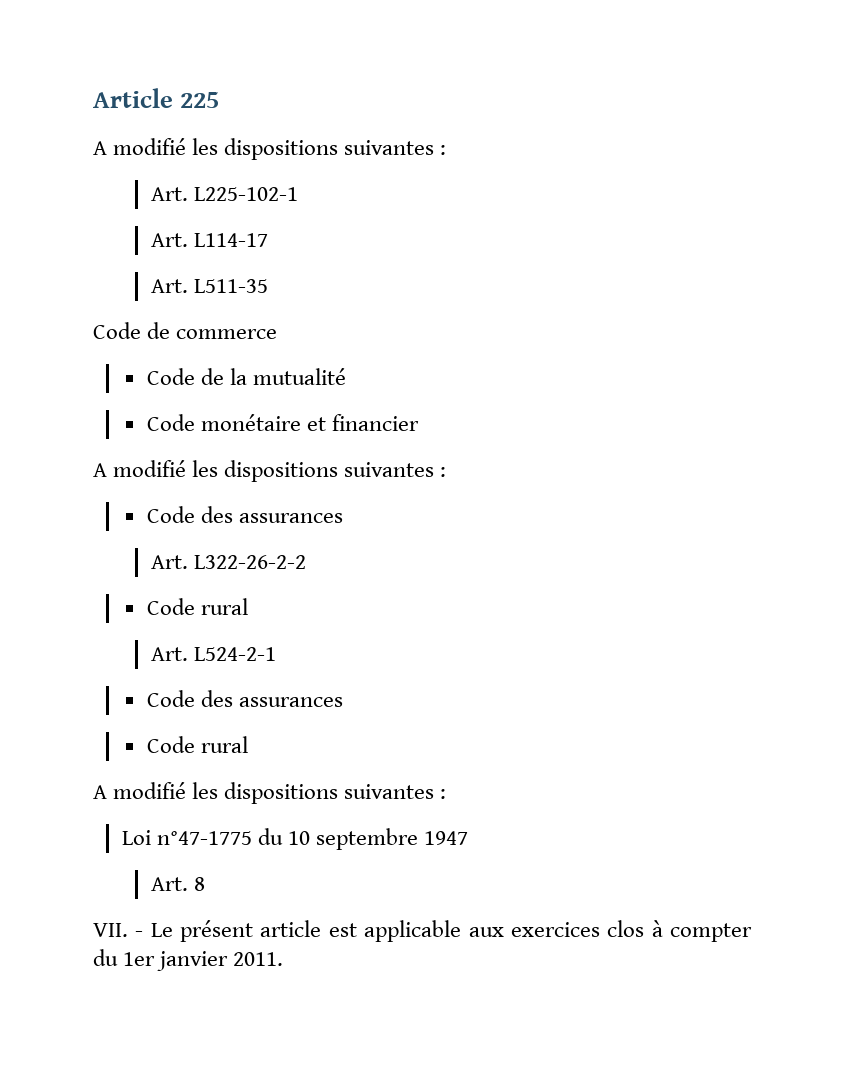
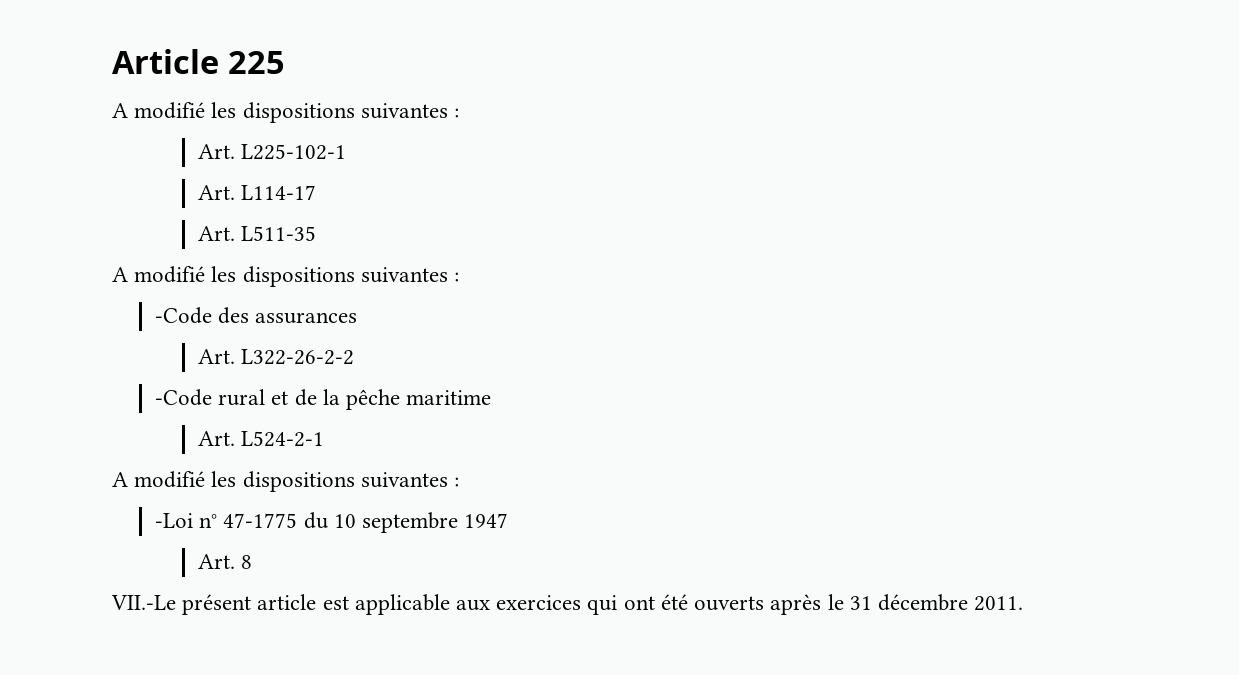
[93,322,278,339] [146,368,346,385] [146,414,419,431] [93,460,447,482] [146,506,343,523] [150,555,306,569] [146,598,248,615] [150,647,276,661] [146,690,343,707] [146,736,248,753] [93,782,447,804] [121,830,252,845] Code de commerce // Code de la mutualité // Code monétaire et financier // A modifié les dispositions suivantes : // Code des assurances // Art. L322-26-2-2 // Code rural // Art. L524-2-1 // Code des assurances // Code rural // A modifié les dispositions suivantes : // Loi n°47-1775 -> [112,266,460,287] [154,307,358,324] [197,349,354,365] [154,389,492,410] [197,431,324,447] [112,471,460,492] [154,513,298,528] A modifié les dispositions suivantes : // -Code des assurances // Art. L322-26-2-2 // -Code rural et de la pêche maritime // Art. L524-2-1 // A modifié les dispositions suivantes : // -Loi n° 47-1775
[93,923,173,937] VII. - Le -> [111,595,176,610] VII.-Le
[607,920,752,942] [93,949,229,971] clos à compter du 1er janvier -> [587,594,968,615] qui ont été ouverts après le 31 décembre

